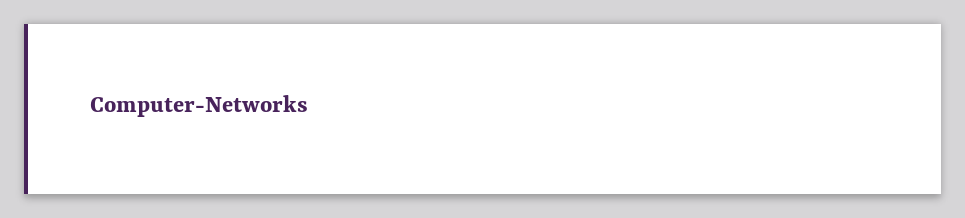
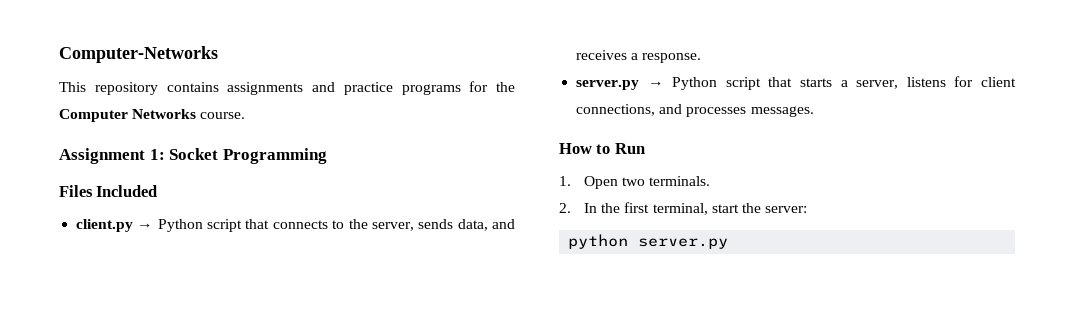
(308, 106) none -> [59,81,515,95] [59,109,246,122] [59,148,327,164] [59,185,158,197] [76,219,515,232] [576,50,702,63] [576,76,1016,90] [576,104,814,117] [559,143,645,154] [559,176,711,189] [559,202,808,215] [568,234,729,249] // This repository contains assignments and practice programs for the Computer Networks course. // Assignment 1: Socket Programming // Files Included // client.py → Python script that connects to the server, sends data, and receives a response. // server.py → Python script that starts a server, listens for client connections, and processes messages. // How to Run // 1. Open two terminals. // 2. In the first terminal, start the server: // python server.py

